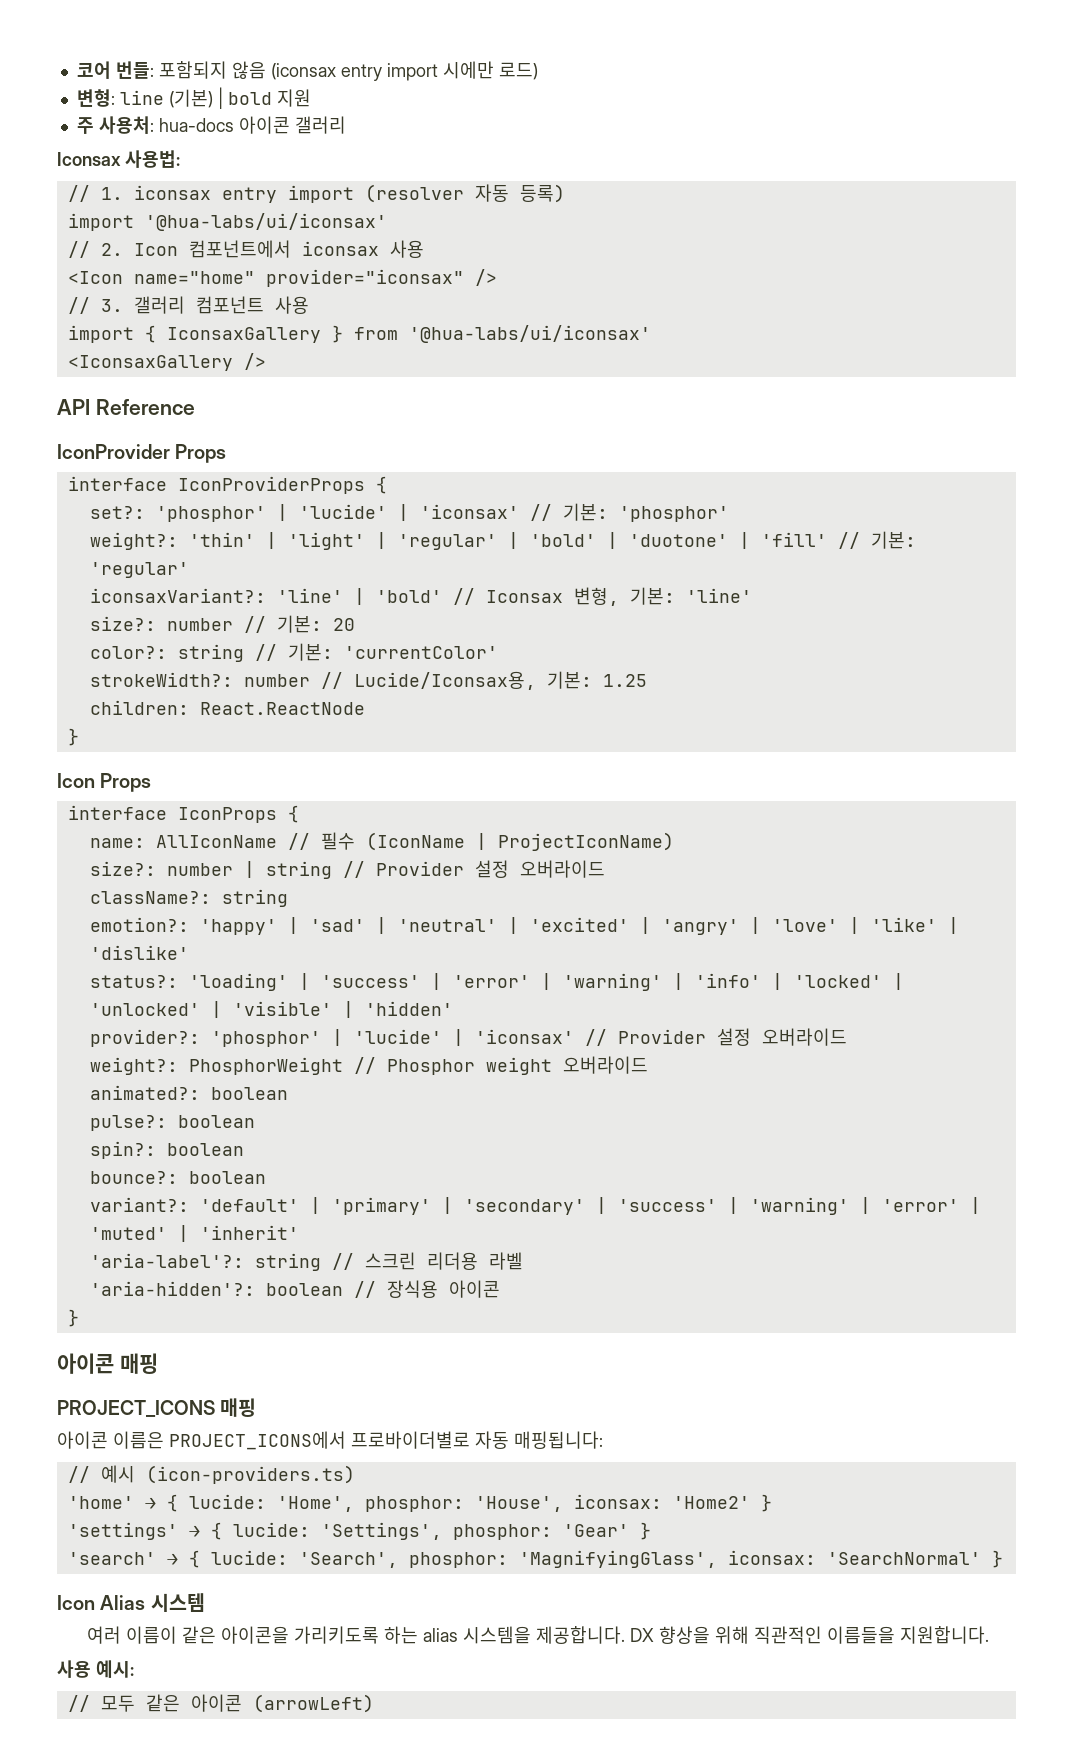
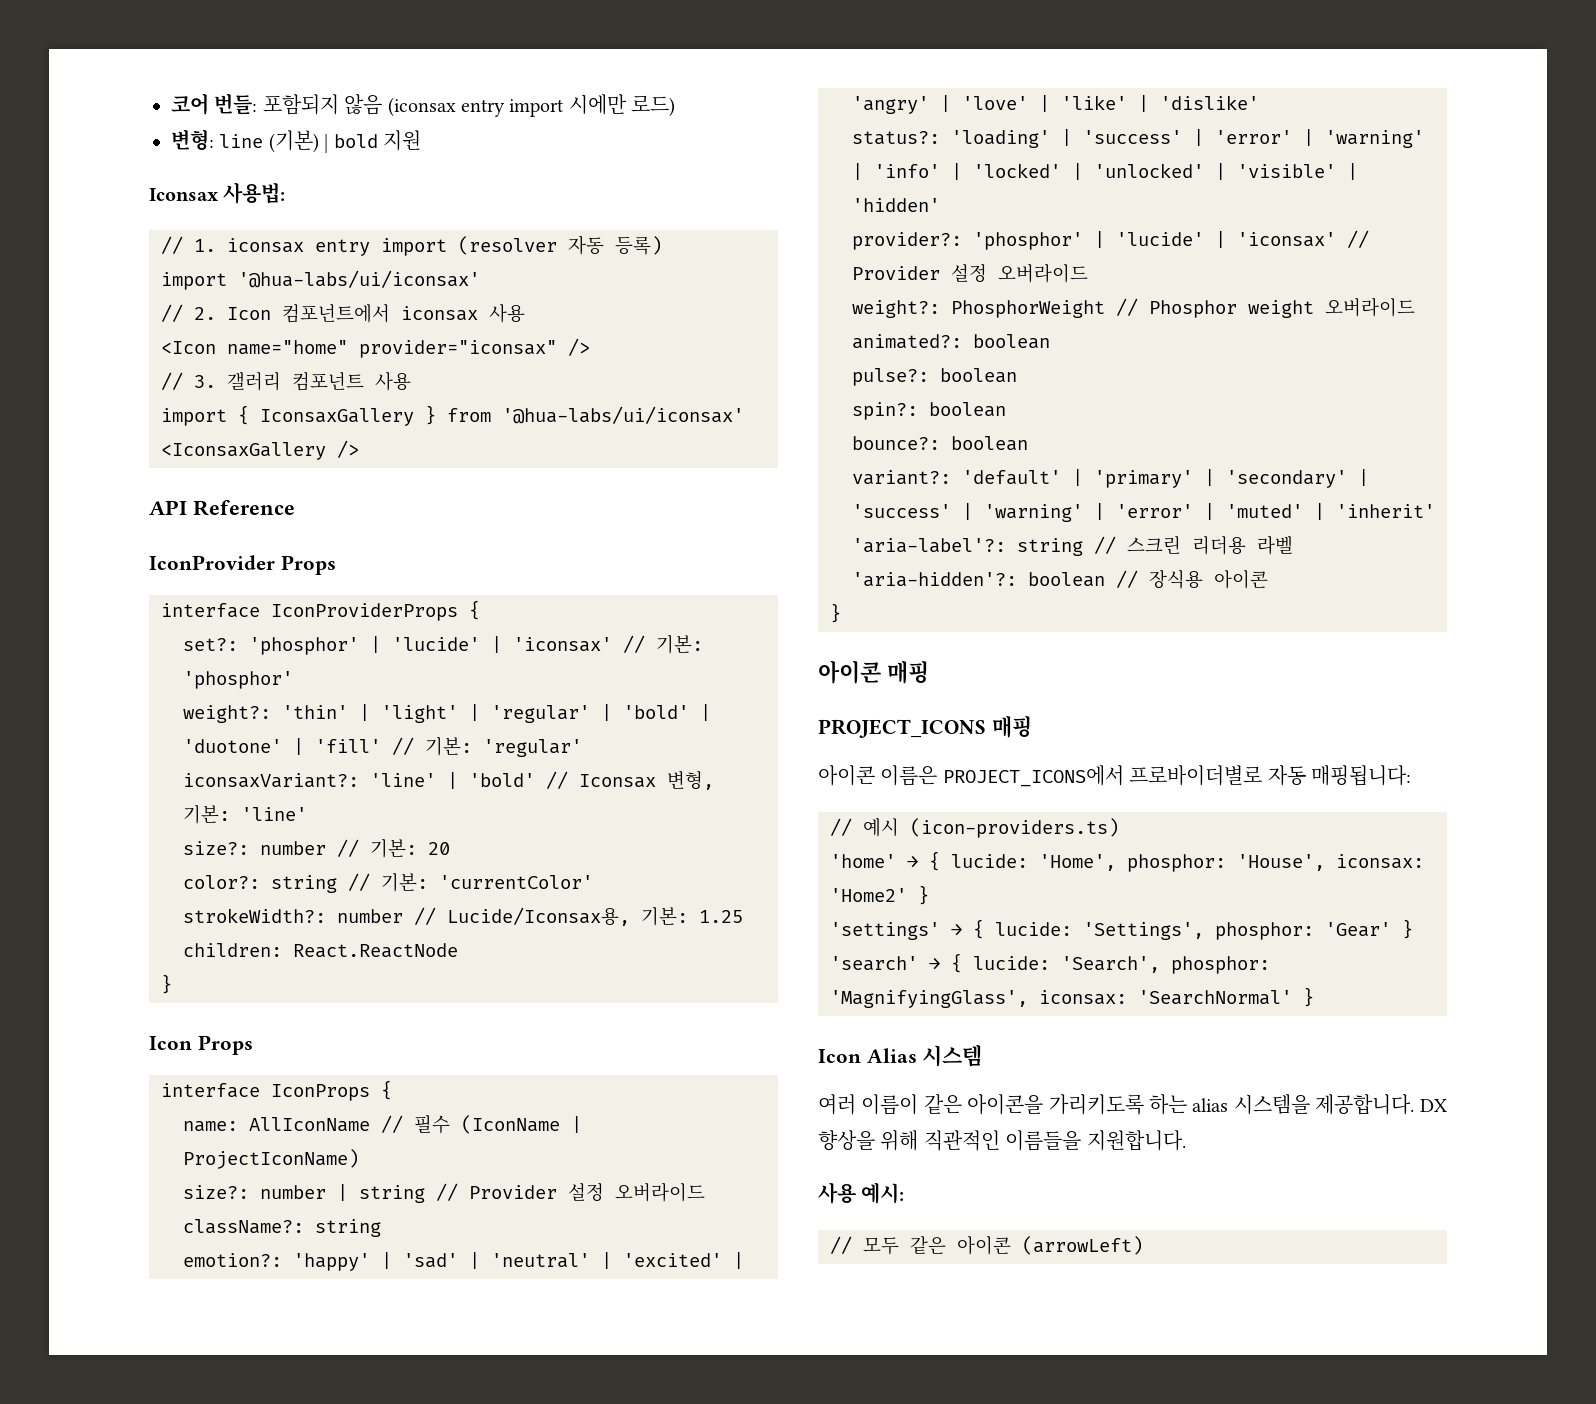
[76,116,346,134] // 주 사용처: hua-docs 아이콘 갤러리 -> (421, 140) none

